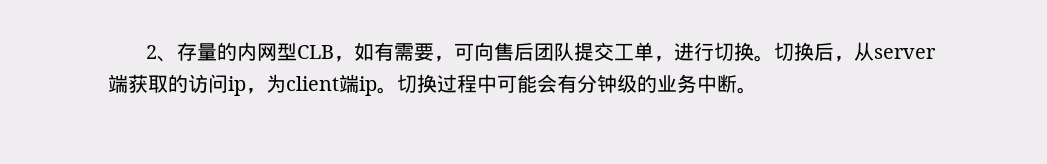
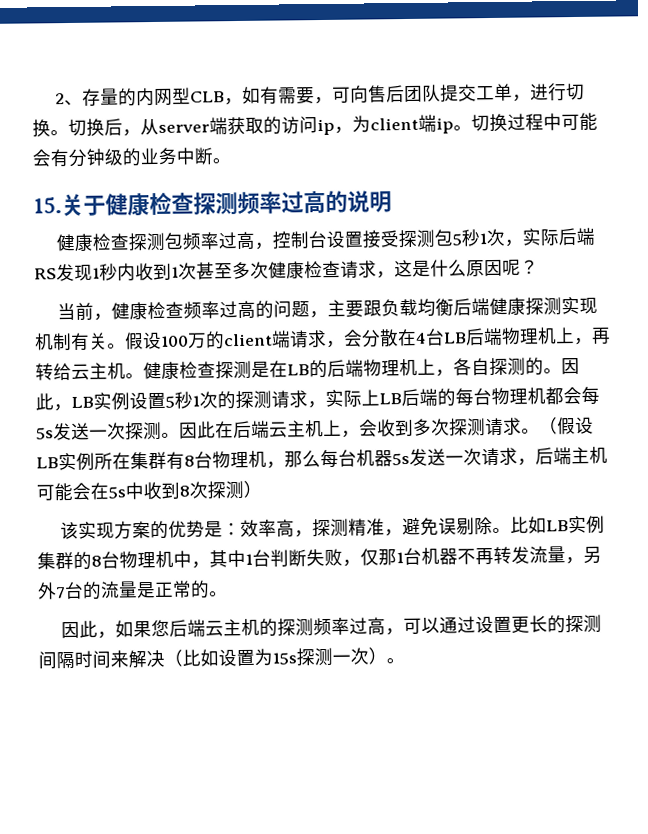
(757, 90) none -> [33,190,392,217] [55,227,595,252] [34,259,539,282] [56,296,598,321] [34,327,611,351] [35,357,580,381] [35,386,600,412] [36,416,594,441] [36,446,608,471] [36,480,262,502] [59,515,605,540] [37,546,602,570] [37,580,228,600] [60,614,602,639] [38,647,405,670] // 15.关于健康检查探测频率过高的说明 // 健康检查探测包频率过高，控制台设置接受探测包5秒1次，实际后端RS发现1秒内收到1次甚至多次健康检查请求，这是什么原因呢？ // 当前，健康检查频率过高的问题，主要跟负载均衡后端健康探测实现机制有关。假设100万的client端请求，会分散在4台LB后端物理机上，再转给云主机。健康检查探测是在LB的后端物理机上，各自探测的。因此，LB实例设置5秒1次的探测请求，实际上LB后端的每台物理机都会每5s发送一次探测。因此在后端云主机上，会收到多次探测请求。（假设LB实例所在集群有8台物理机，那么每台机器5s发送一次请求，后端主机可能会在5s中收到8次探测） // 该实现方案的优势是：效率高，探测精准，避免误剔除。比如LB实例集群的8台物理机中，其中1台判断失败，仅那1台机器不再转发流量，另外7台的流量是正常的。 // 因此，如果您后端云主机的探测频率过高，可以通过设置更长的探测间隔时间来解决（比如设置为15s探测一次）。

